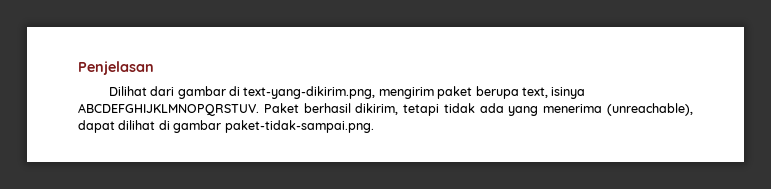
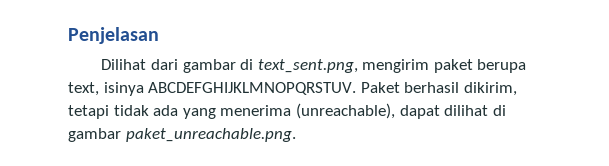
[243,86,376,99] text-yang-dikirim.png, -> [257,59,358,73] text_sent.png,
[224,120,374,133] paket-tidak-sampai.png. -> [125,128,296,142] paket_unreachable.png.

